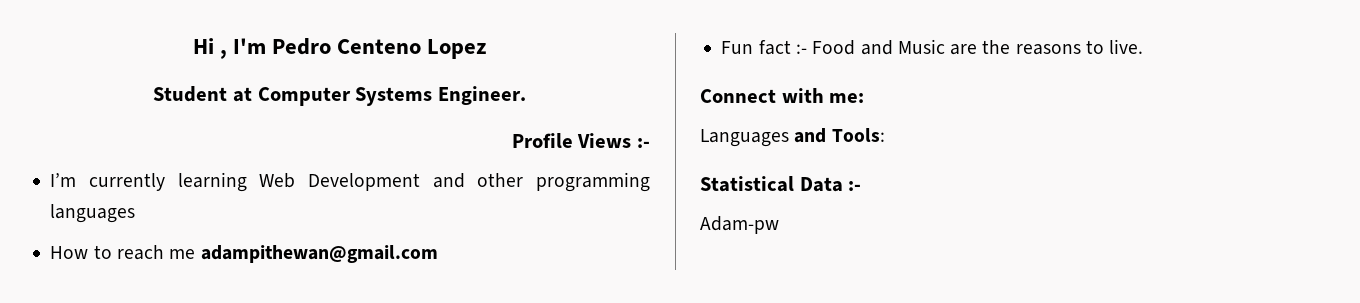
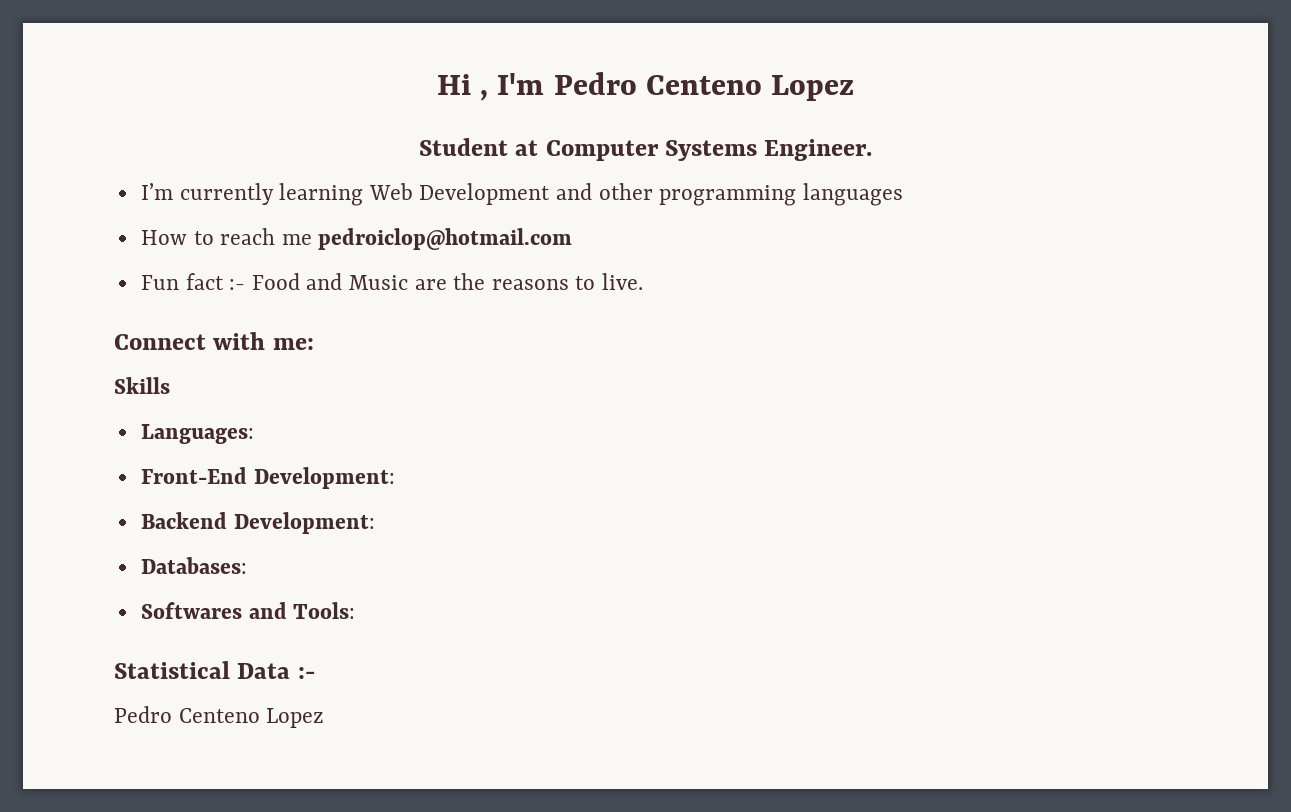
[511,133,650,148] // Profile Views :- -> (873, 150) none
[200,245,438,263] adampithewan@gmail.com -> [318,228,573,250] pedroiclop@hotmail.com
[700,129,789,147] Languages -> [114,377,170,394] [140,424,254,444] [140,467,395,489] [140,512,375,534] [140,557,247,574] [140,602,242,619] Skills // Languages: // Front-End Development: // Backend Development: // Databases: // Softwares
[700,216,779,234] Adam-pw -> [114,706,325,728] Pedro Centeno Lopez

